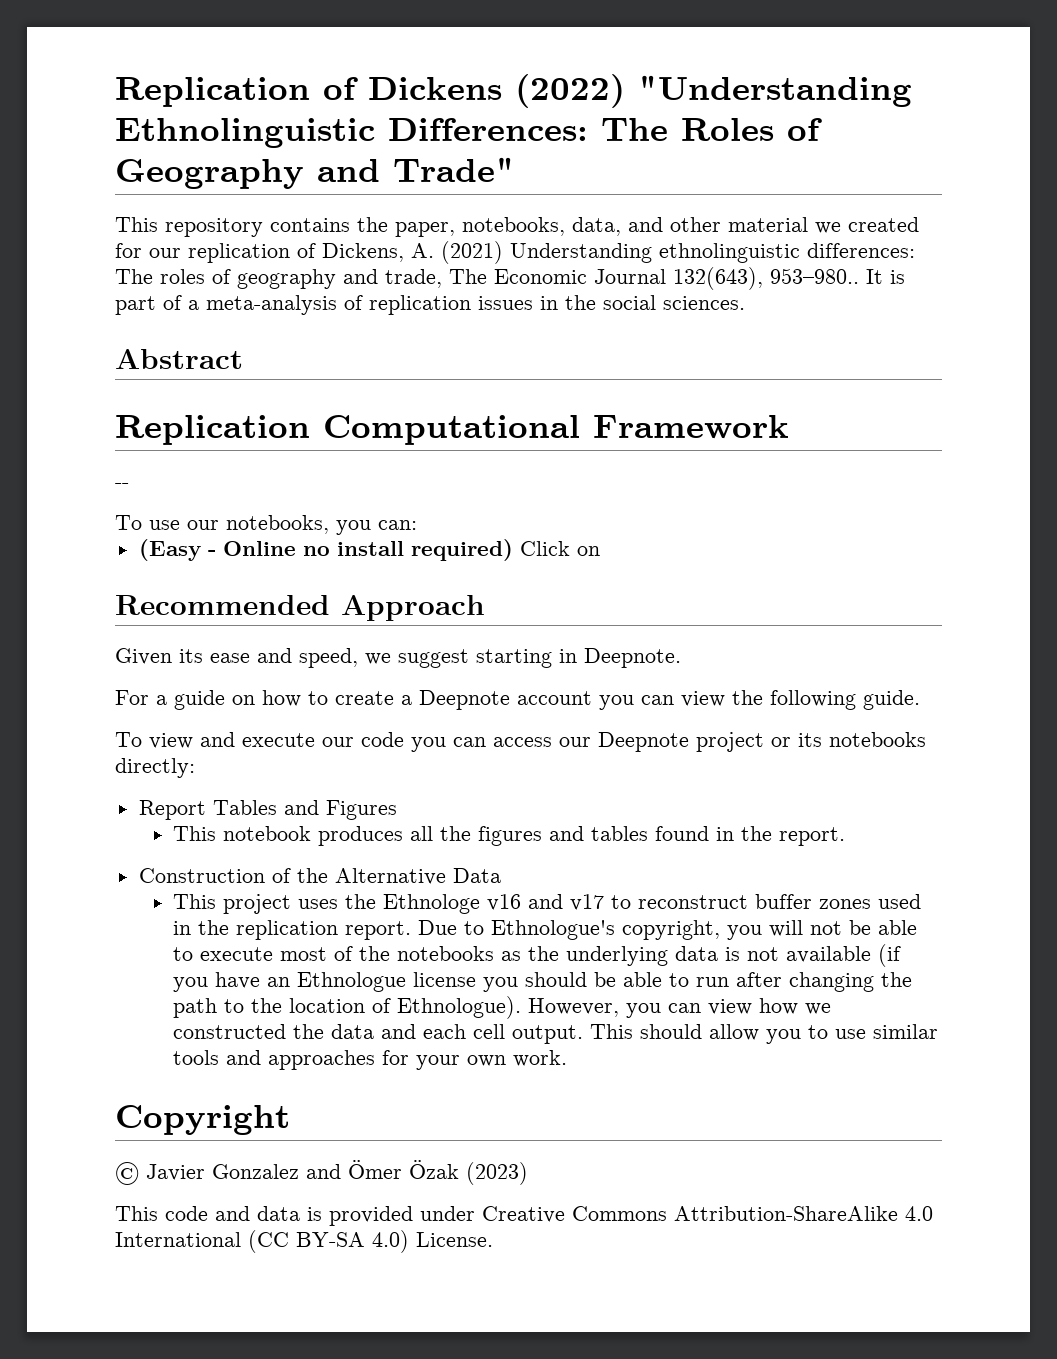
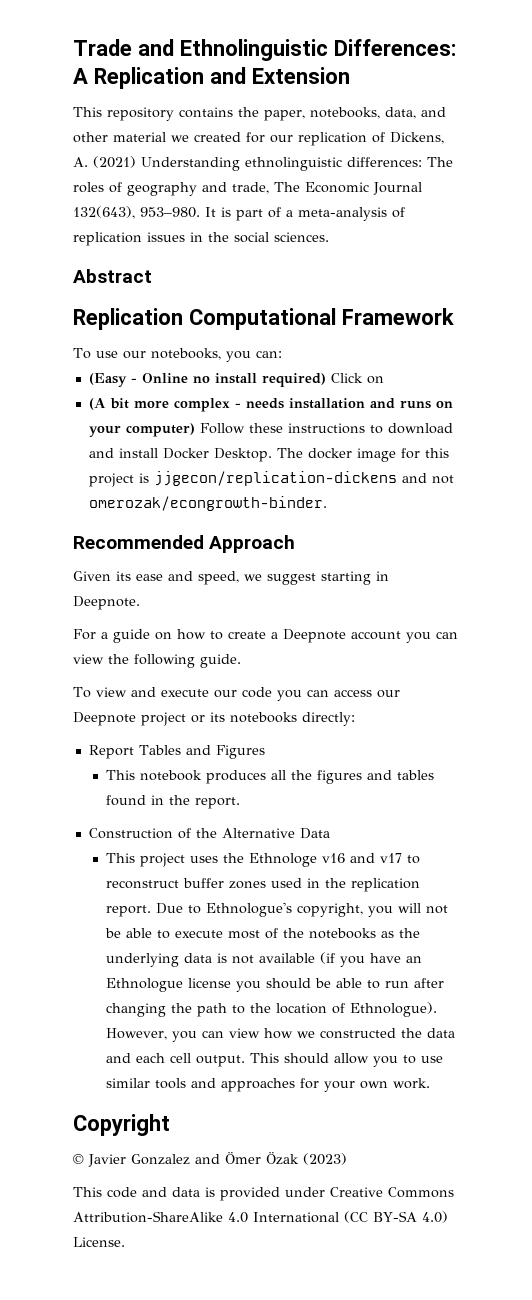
[115,74,912,108] [115,118,822,148] [115,157,515,189] Replication of Dickens (2022) "Understanding Ethnolinguistic Differences: The Roles of Geography and Trade" -> [73,39,456,61] [73,67,350,89] Trade and Ethnolinguistic Differences: A Replication and Extension
[770,268,859,284] 953–980.. -> [140,207,200,218] 953–980.
[115,483,129,488] // -- -> (454, 316) none
(600, 551) none -> [88,398,453,412] [88,423,453,437] [88,448,449,462] [88,471,454,487] [88,496,327,511] // (A bit more complex - needs installation and runs on your computer) Follow these instructions to download and install Docker Desktop. The docker image for this project is jjgecon/replication-dickens and not omerozak/econgrowth-binder.

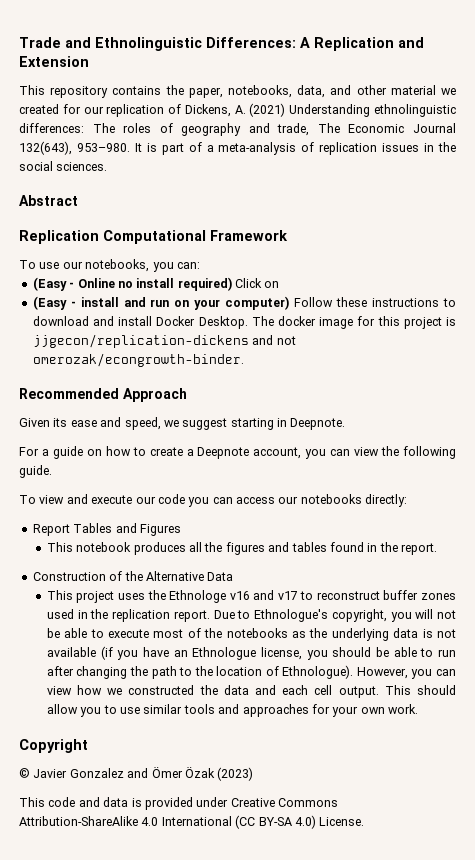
[88,398,431,412] (A bit more complex - needs installation and runs -> [32,296,170,310] (Easy - install and run
[351,631,401,640] account -> [253,447,302,459] account,
[73,712,225,726] Deepnote project or its -> (299, 500) none
[187,978,231,988] license -> [260,647,302,660] license,

